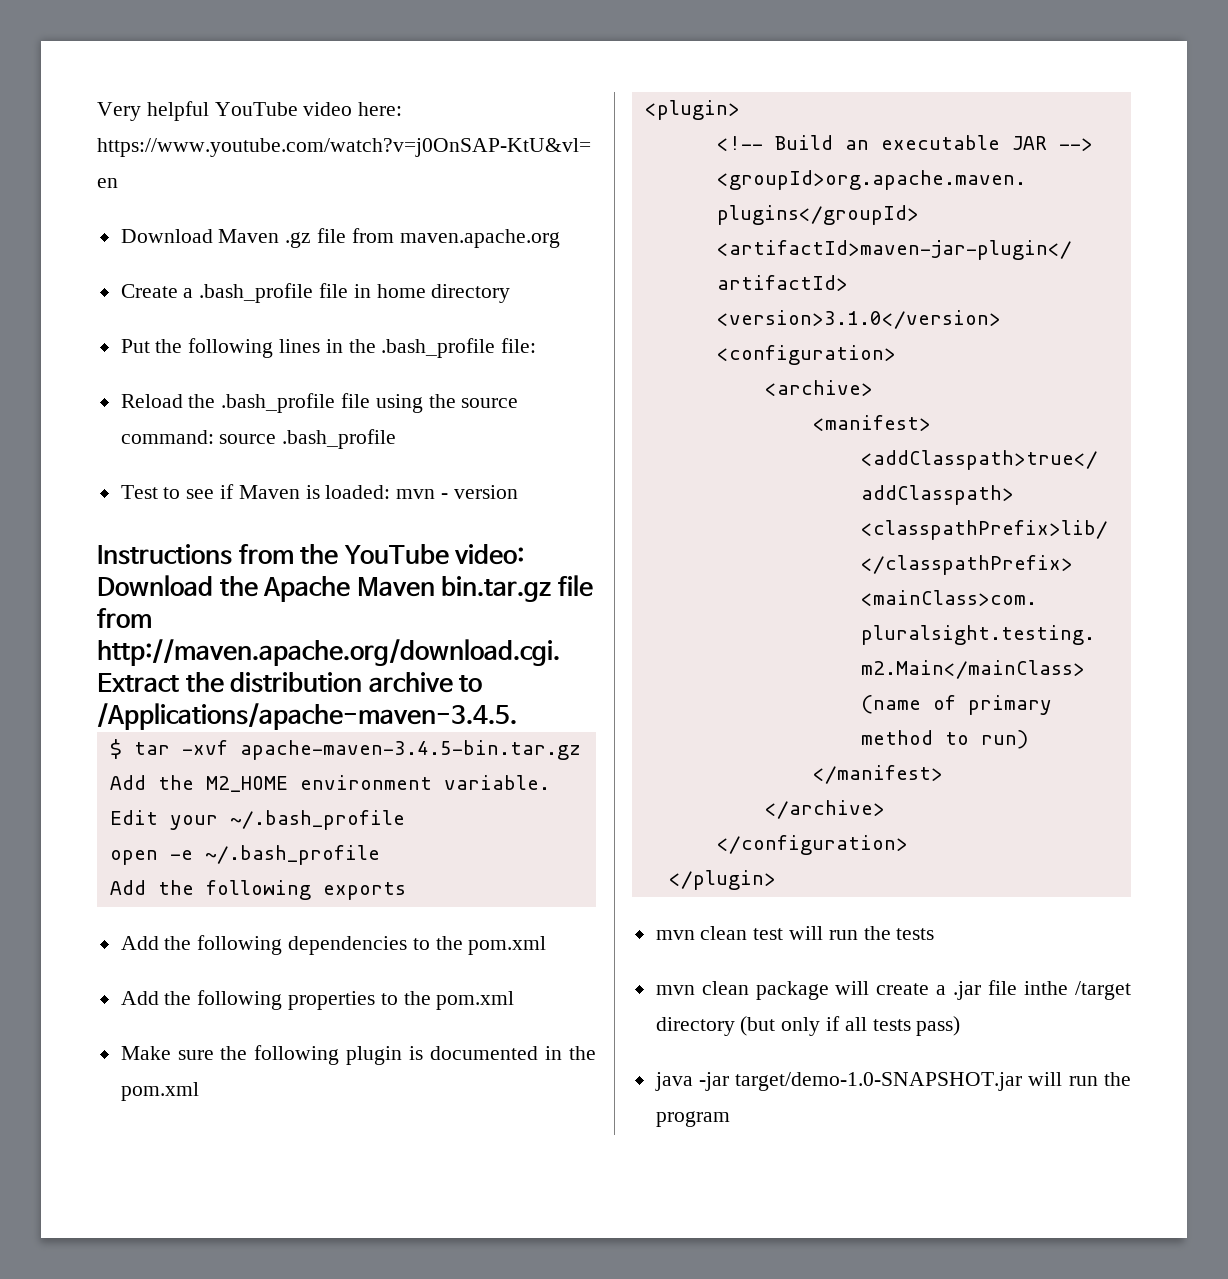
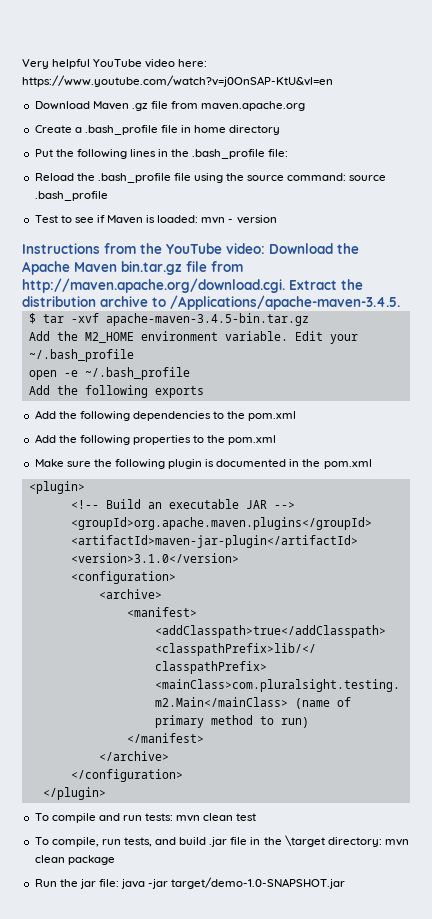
[655,926,935,940] [655,980,1131,1000] [655,1016,961,1036] [654,1072,1131,1091] [655,1111,730,1127] mvn clean test will run the tests // mvn clean package will create a .jar file inthe /target directory (but only if all tests pass) // java -jar target/demo-1.0-SNAPSHOT.jar will run the program -> [34,813,257,823] [34,835,409,847] [34,855,115,865] [34,877,346,889] To compile and run tests: mvn clean test // To compile, run tests, and build .jar file in the \target directory: mvn clean package // Run the jar file: java -jar target/demo-1.0-SNAPSHOT.jar

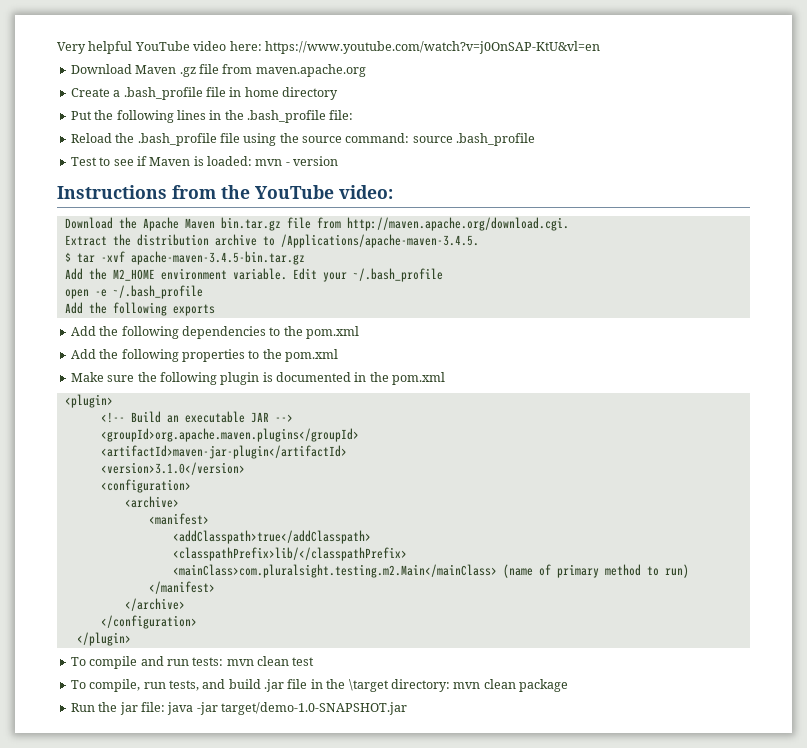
(265, 248) none -> (393, 192) //
(285, 285) none -> (569, 224) //

